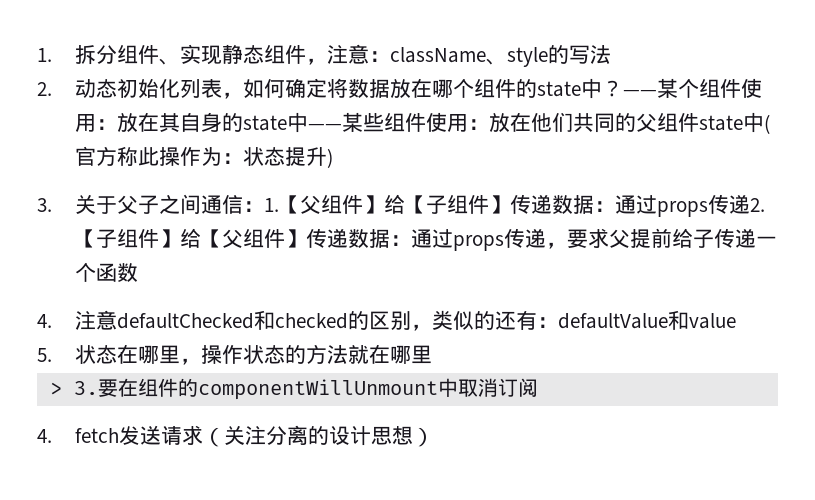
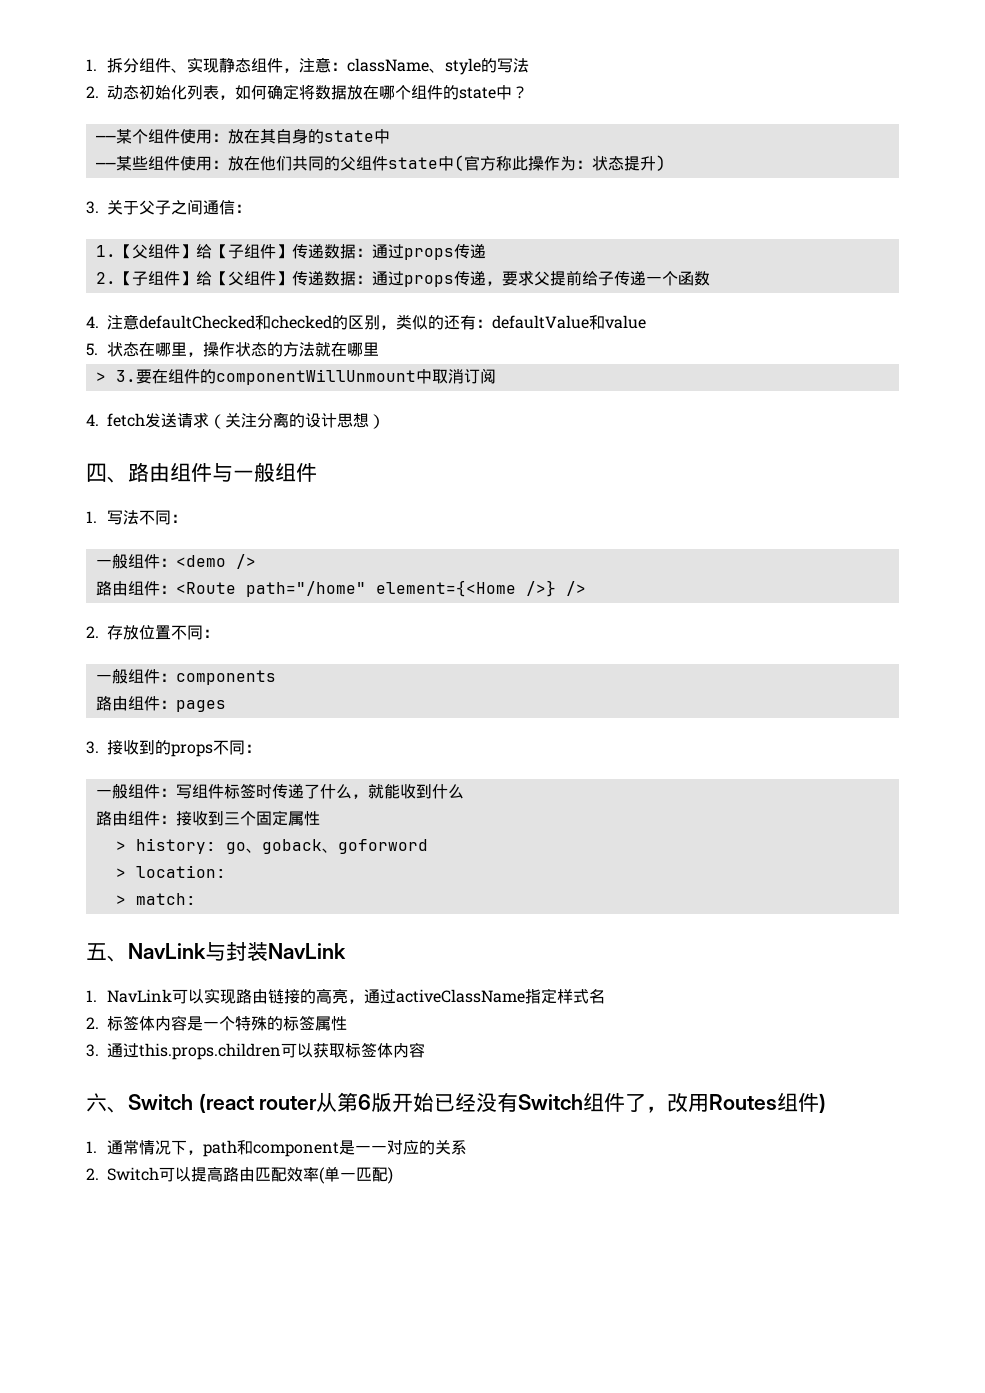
(624, 88) none -> (529, 92) //
(309, 122) none -> (390, 136) //
(265, 206) none -> (252, 208) //
(751, 204) none -> (486, 251) //
(435, 437) none -> [86,462,317,483] [86,510,188,525] [95,553,256,569] [95,580,586,597] [86,625,220,640] [95,668,276,685] [95,696,226,712] [86,740,262,757] [95,783,464,799] [95,810,320,826] [115,838,428,854] [115,865,226,878] [115,893,196,905] [86,942,346,962] [86,988,606,1004] [86,1015,348,1031] [86,1042,426,1060] [86,1092,827,1113] [86,1140,468,1157] [86,1166,394,1184] // 四、路由组件与一般组件 // 1.写法不同： // 一般组件：<demo /> // 路由组件：<Route path="/home" element={<Home />} /> // 2.存放位置不同： // 一般组件：components // 路由组件：pages // 3.接收到的props不同： // 一般组件：写组件标签时传递了什么，就能收到什么 // 路由组件：接收到三个固定属性 // > history: go、goback、goforword // > location: // > match: // 五、NavLink与封装NavLink // 1. NavLink可以实现路由链接的高亮，通过activeClassName指定样式名 // 2.标签体内容是一个特殊的标签属性 // 3.通过this.props.children可以获取标签体内容 // 六、Switch (react router从第6版开始已经没有Switch组件了，改用Routes组件) // 1.通常情况下，path和component是一一对应的关系 // 2. Switch可以提高路由匹配效率(单一匹配)

